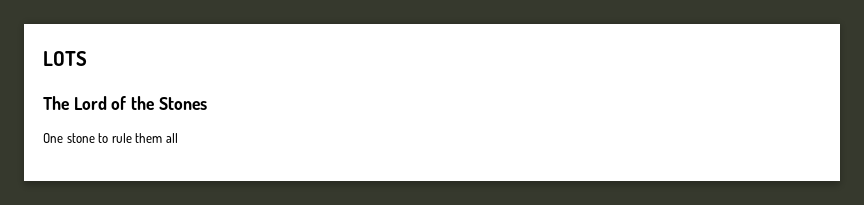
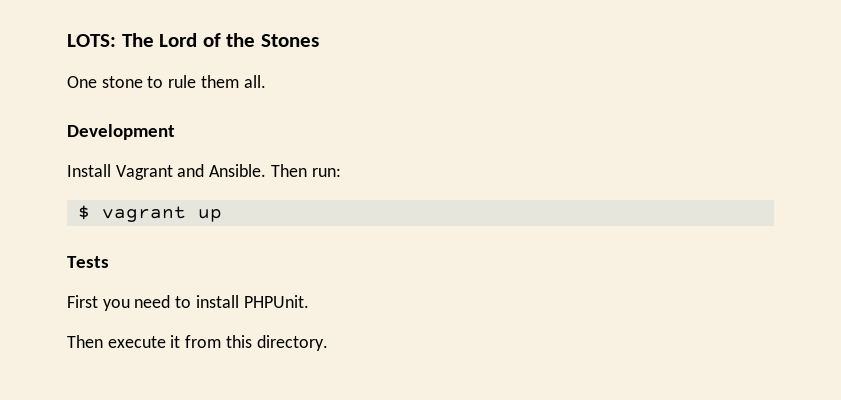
[43,51,87,66] LOTS // -> [67,34,116,47] LOTS:
[165,133,178,143] all -> [243,75,266,88] [67,124,175,140] [67,164,341,180] [77,205,222,222] [67,256,109,268] [67,295,309,311] [67,335,328,351] all. // Development // Install Vagrant and Ansible. Then run: // $ vagrant up // Tests // First you need to install PHPUnit. // Then execute it from this directory.

